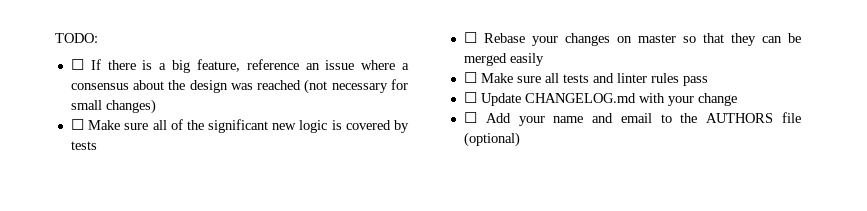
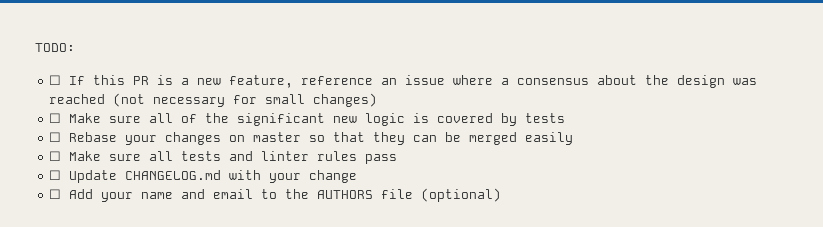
[107,60,136,70] there -> [93,75,150,85] this PR
[172,60,191,73] big -> [197,78,222,85] new

